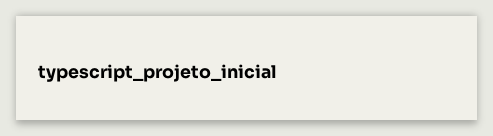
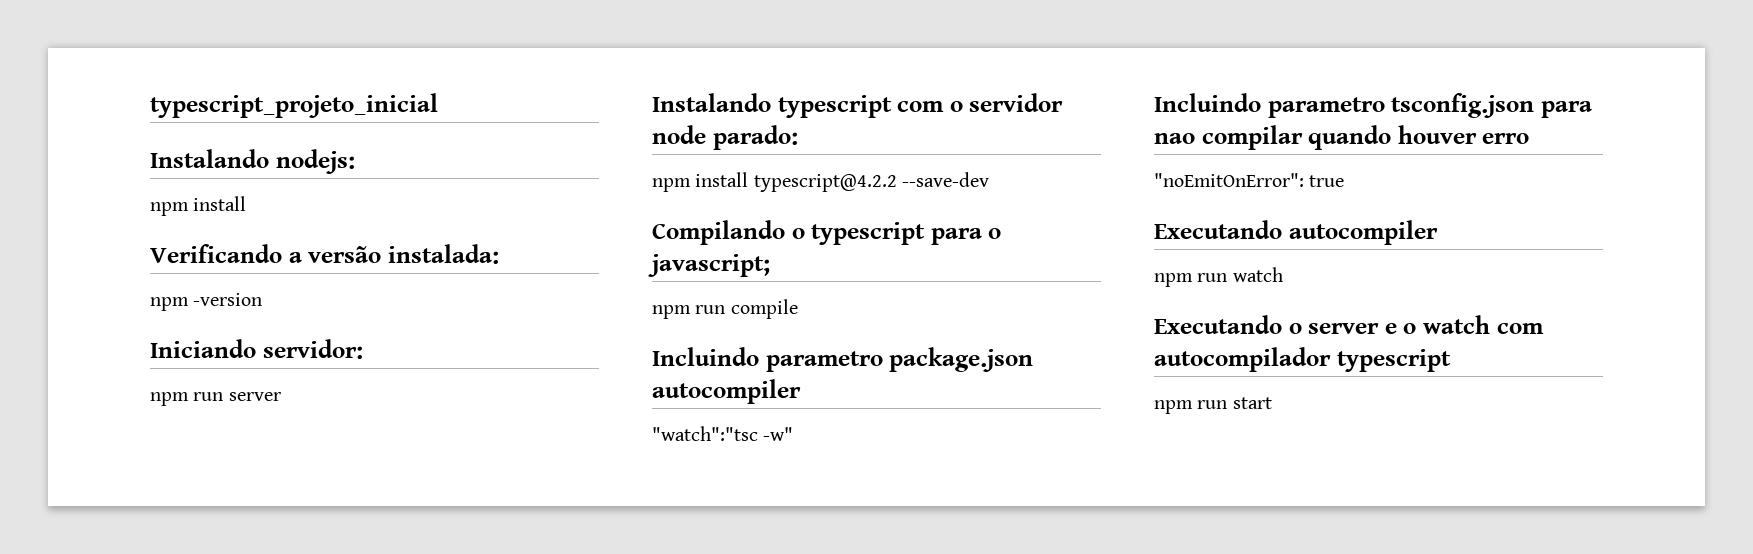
(277, 73) none -> [150,149,355,174] [150,196,247,216] [150,244,499,264] [150,293,263,311] [150,339,363,359] [150,392,281,406] [652,93,1064,118] [652,125,798,150] [652,172,989,192] [652,220,1002,245] [648,254,770,277] [652,299,798,319] [652,347,1034,372] [652,379,801,404] [652,426,794,441] [1154,93,1592,118] [1154,125,1530,150] [1154,173,1345,187] [1154,220,1438,245] [1154,267,1283,287] [1154,315,1544,334] [1154,347,1451,372] [1154,397,1272,414] // Instalando nodejs: // npm install // Verificando a versão instalada: // npm -version // Iniciando servidor: // npm run server // Instalando typescript com o servidor node parado: // npm install typescript@4.2.2 --save-dev // Compilando o typescript para o javascript; // npm run compile // Incluindo parametro package.json autocompiler // "watch":"tsc -w" // Incluindo parametro tsconfig.json para nao compilar quando houver erro // "noEmitOnError": true // Executando autocompiler // npm run watch // Executando o server e o watch com autocompilador typescript // npm run start

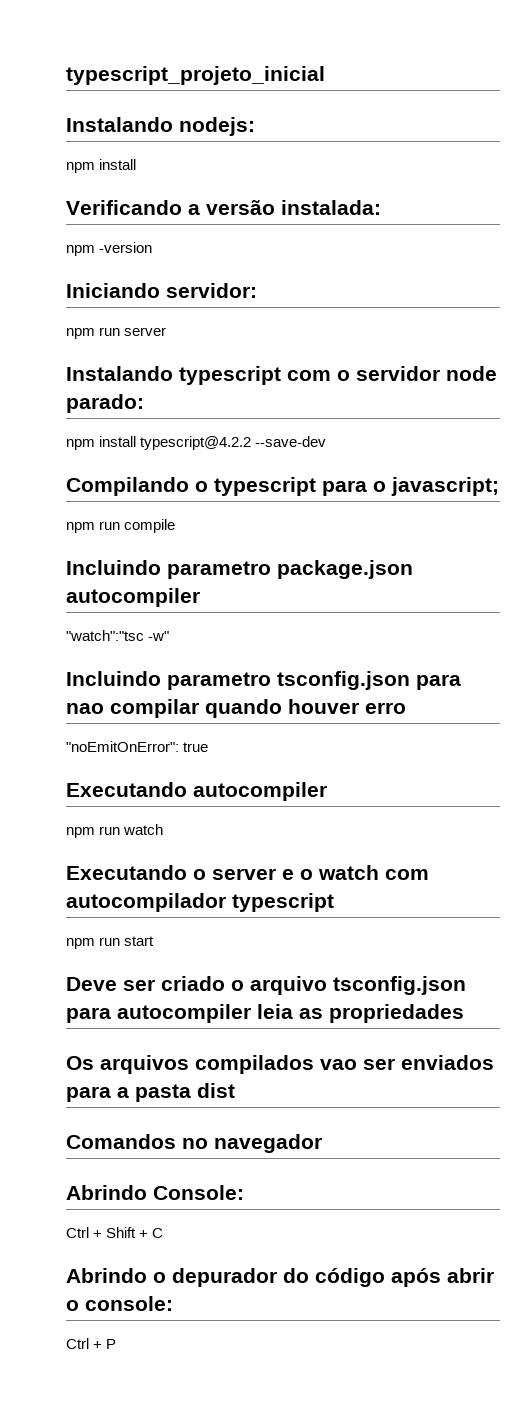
(1272, 403) none -> [66,976,466,995] [66,1004,464,1023] [66,1055,494,1074] [66,1083,235,1102] [66,1134,322,1153] [66,1185,244,1200] [66,1227,164,1238] [66,1268,494,1287] [66,1296,173,1311] [66,1338,117,1349] // Deve ser criado o arquivo tsconfig.json para autocompiler leia as propriedades // Os arquivos compilados vao ser enviados para a pasta dist // Comandos no navegador // Abrindo Console: // Ctrl + Shift + C // Abrindo o depurador do código após abrir o console: // Ctrl + P

